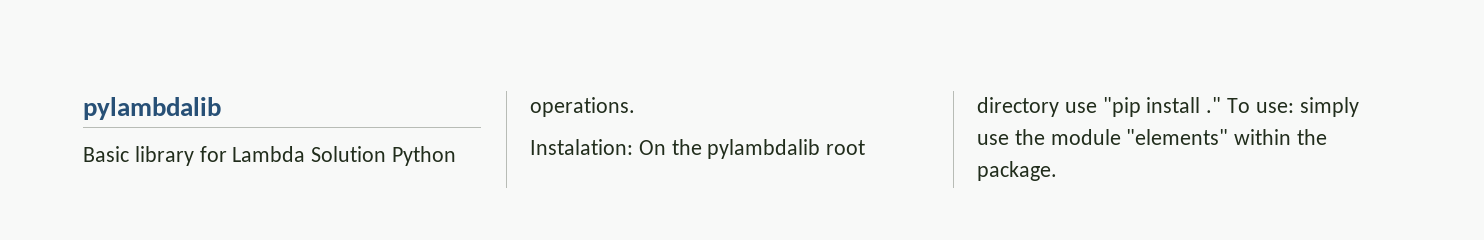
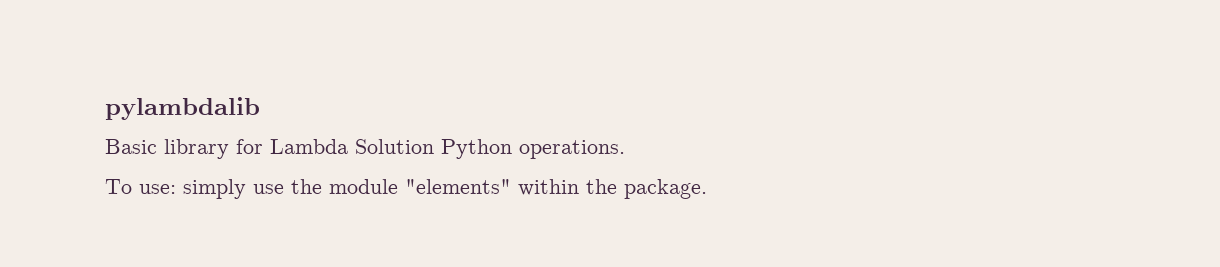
[530,139,866,159] [977,97,1222,117] Instalation: On the pylambdalib root directory use "pip install ." -> (625, 149) none

